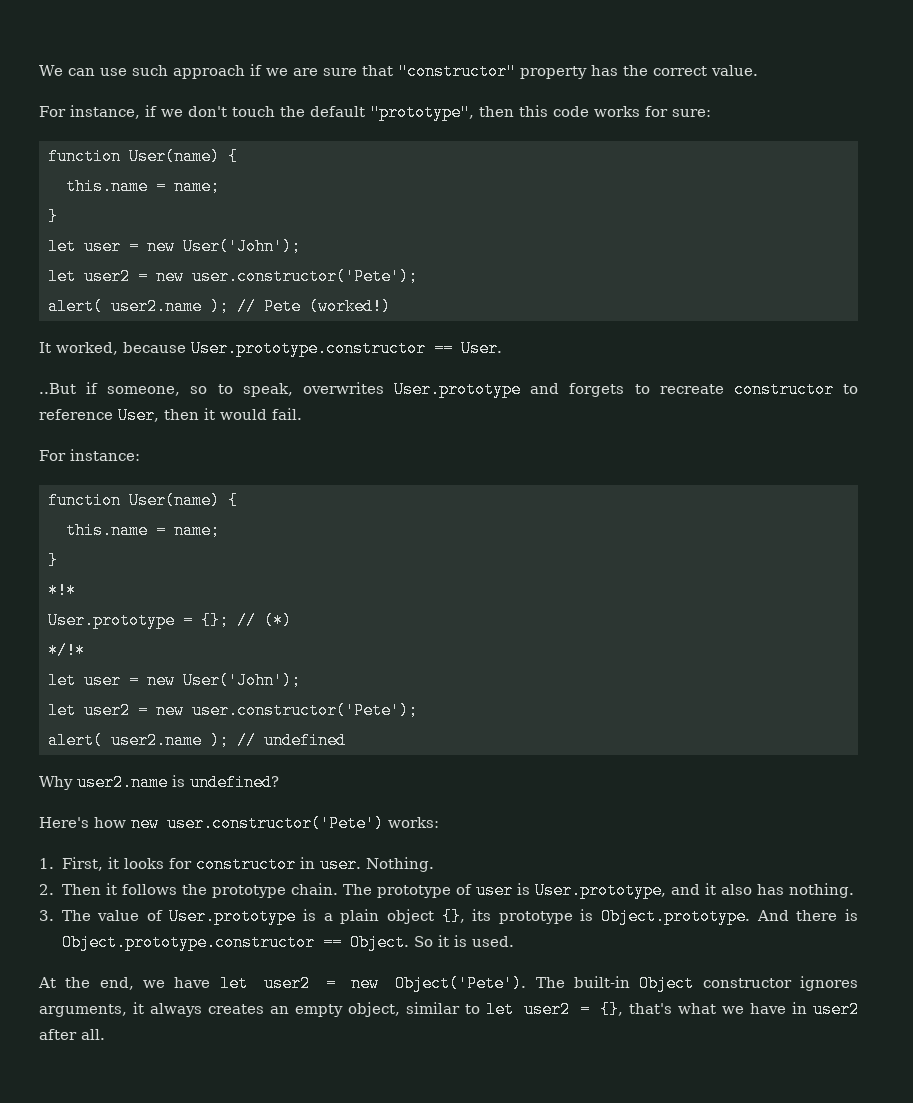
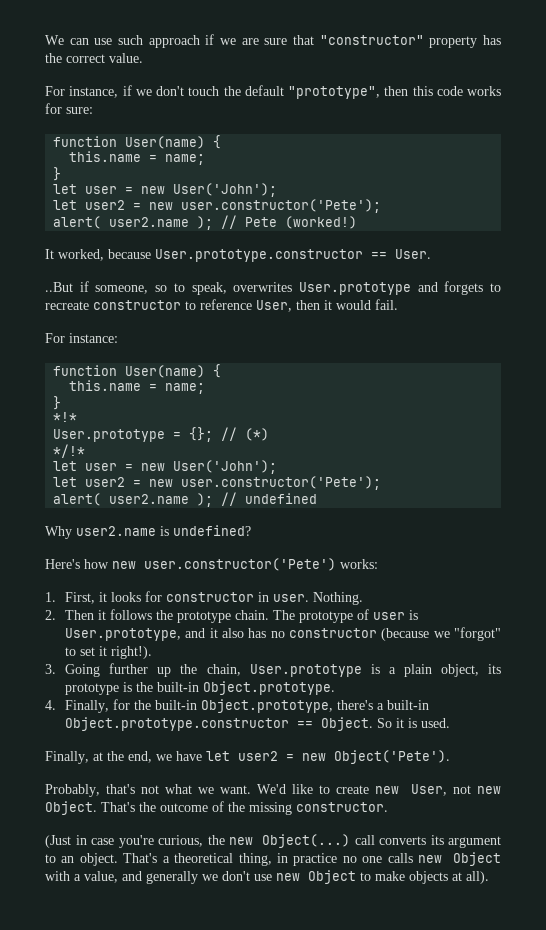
[788,883,854,898] [39,910,163,921] nothing. // 3. The value of -> [270,627,501,641] [65,646,153,659] [45,663,241,677] no constructor (because we "forgot" to set it right!). // 3. Going further up the chain,
[386,908,465,925] object {}, -> [440,664,479,677] object,
(594, 915) none -> [136,682,200,692] the built-in
[756,909,858,921] And there is -> [45,699,430,713] // 4. Finally, for the built-in Object.prototype, there's a built-in
[38,977,56,988] At -> [45,751,103,764] Finally, at
[535,975,858,992] [39,1001,859,1018] [39,1029,105,1040] The built-in Object constructor ignores arguments, it always creates an empty object, similar to let user2 = {}, that's what we have in user2 after all. -> [45,784,501,797] [45,801,388,815] [45,834,501,848] [45,852,501,866] [45,870,489,884] // Probably, that's not what we want. We'd like to create new User, not new Object. That's the outcome of the missing constructor. // (Just in case you're curious, the new Object(...) call converts its argument to an object. That's a theoretical thing, in practice no one calls new Object with a value, and generally we don't use new Object to make objects at all).

